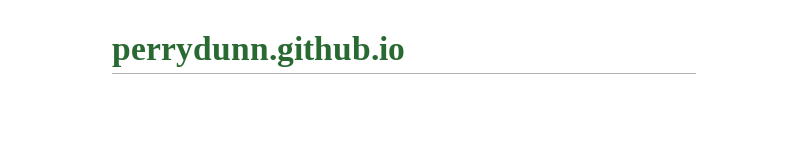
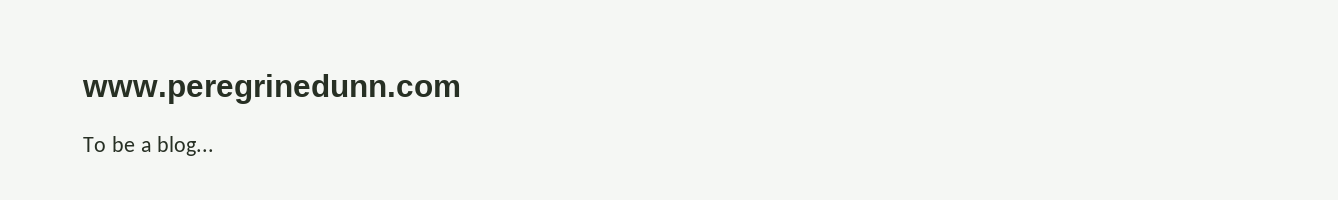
[112,36,405,67] perrydunn.github.io -> [82,74,461,104] [83,136,215,156] www.peregrinedunn.com // To be a blog...

